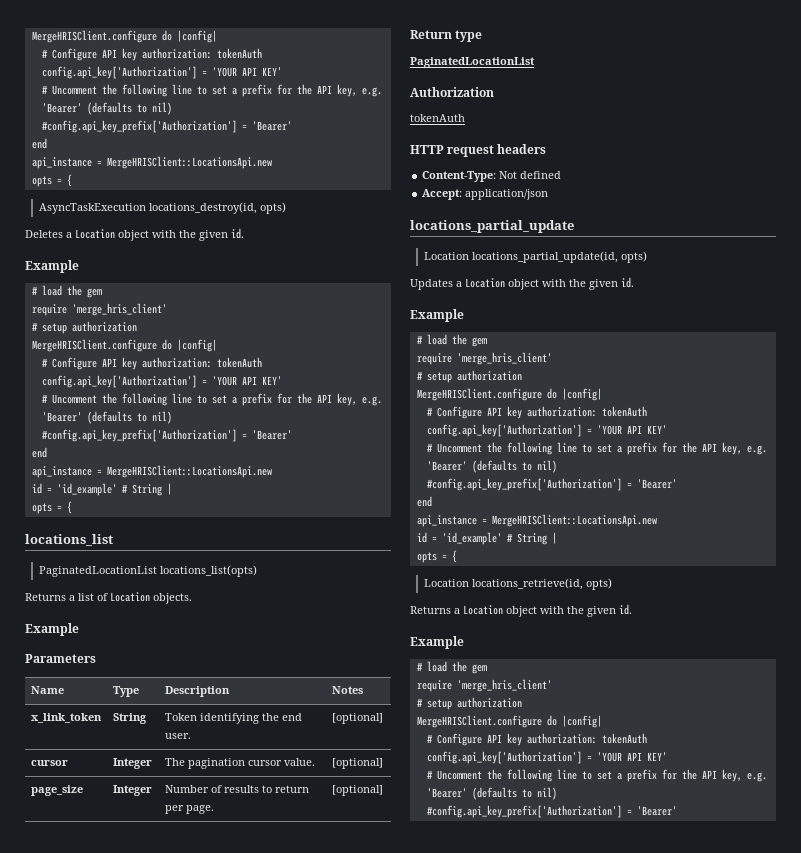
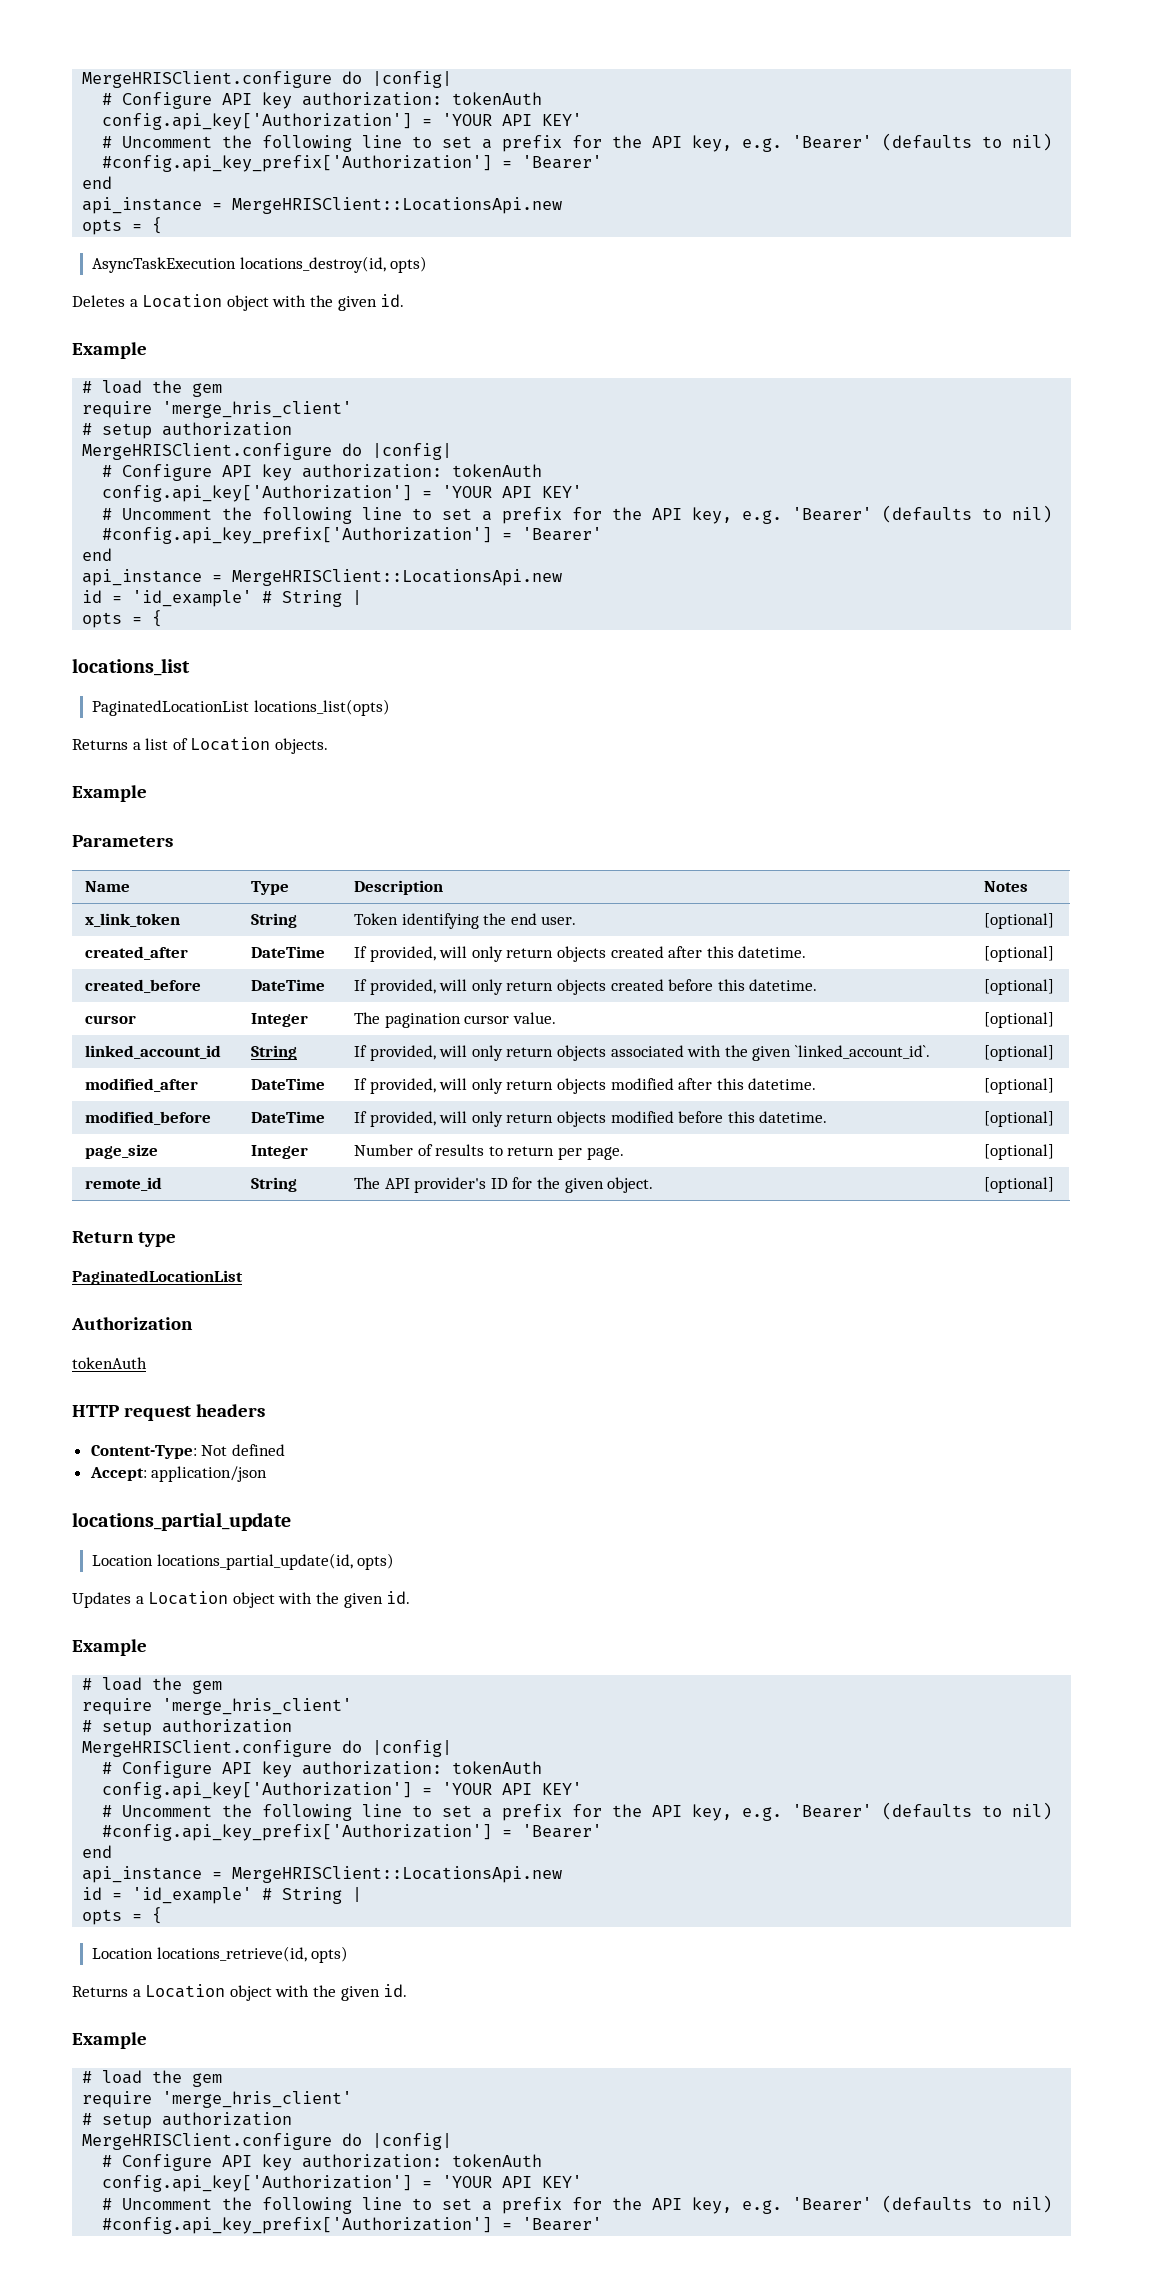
(383, 718) none -> [84,946,188,960] [250,946,325,958] [353,946,807,962] [983,946,1054,962] [84,979,201,993] [250,979,325,991] [353,979,818,995] [983,979,1054,995] // created_after | DateTime | If provided, will only return objects created after this datetime. | [optional] // created_before | DateTime | If provided, will only return objects created before this datetime. | [optional]
(383, 763) none -> [84,1045,221,1059] [250,1045,297,1060] [353,1045,930,1061] [983,1045,1054,1061] [84,1078,198,1092] [250,1078,325,1090] [353,1078,817,1094] [983,1078,1054,1094] [84,1111,211,1125] [250,1111,325,1123] [353,1111,828,1127] [983,1111,1054,1127] // linked_account_id | String | If provided, will only return objects associated with the given `linked_account_id`. | [optional] // modified_after | DateTime | If provided, will only return objects modified after this datetime. | [optional] // modified_before | DateTime | If provided, will only return objects modified before this datetime. | [optional]
(383, 790) none -> [84,1177,162,1191] [250,1177,297,1192] [353,1177,654,1193] [983,1177,1054,1193] // remote_id | String | The API provider's ID for the given object. | [optional]

